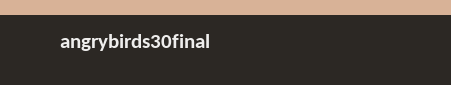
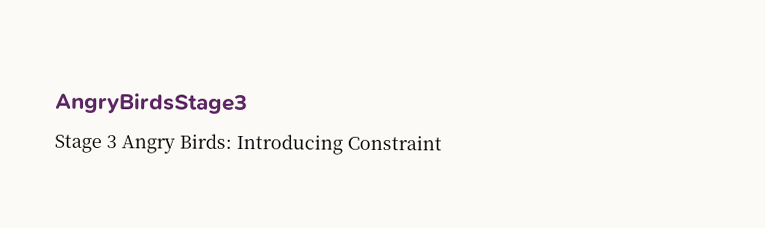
[60,34,210,51] angrybirds30final -> [55,92,248,115] [54,133,442,155] AngryBirdsStage3 // Stage 3 Angry Birds: Introducing Constraint

